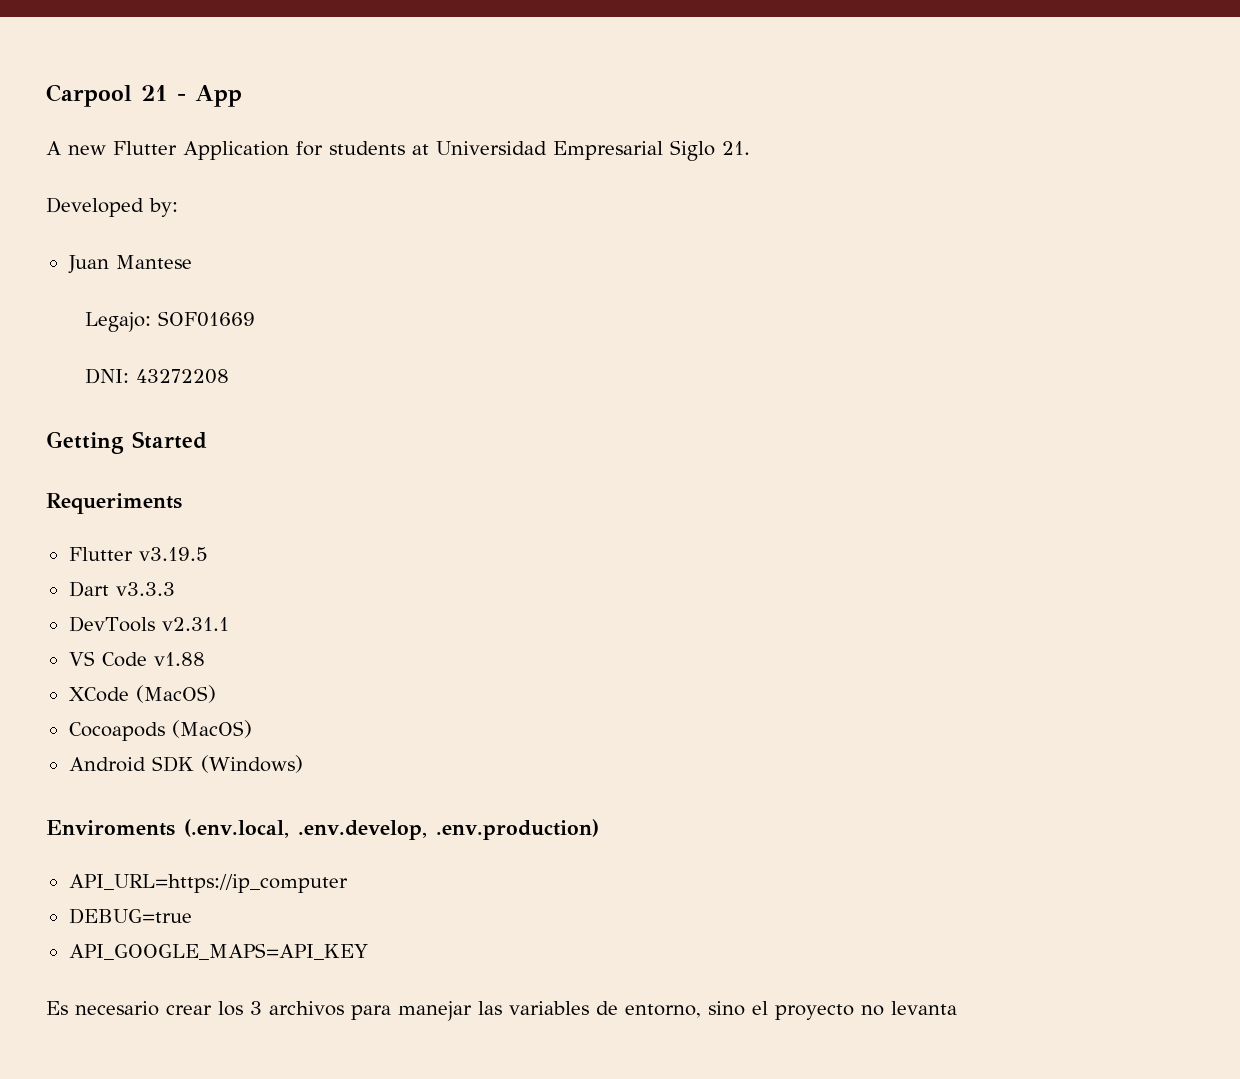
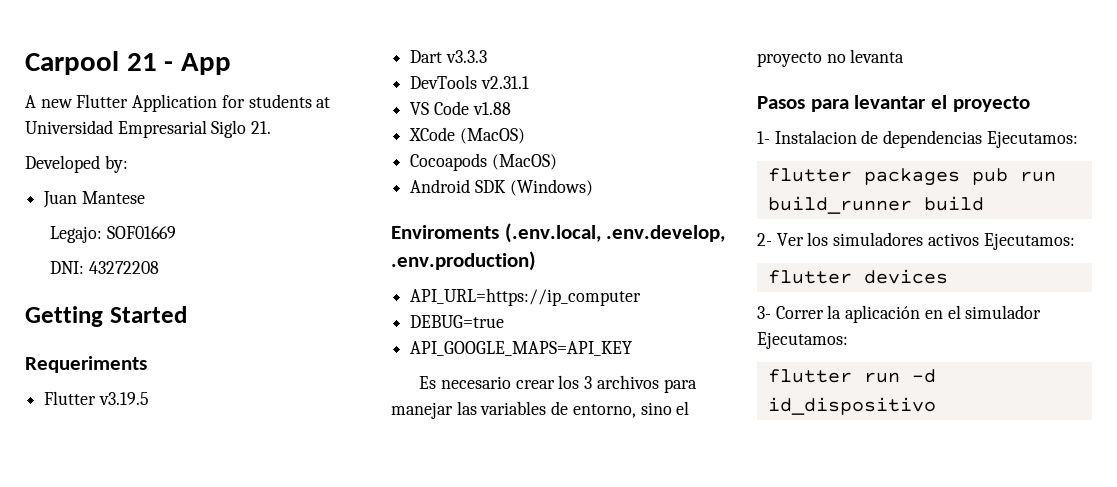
(957, 1008) none -> [757,95,1030,112] [757,130,1078,148] [767,168,1056,186] [767,196,984,214] [757,232,1075,250] [767,269,948,284] [757,305,1042,323] [757,332,848,349] [767,369,936,383] [767,397,936,415] // Pasos para levantar el proyecto // 1- Instalacion de dependencias Ejecutamos: // flutter packages pub run build_runner build // 2- Ver los simuladores activos Ejecutamos: // flutter devices // 3- Correr la aplicación en el simulador Ejecutamos: // flutter run -d id_dispositivo

